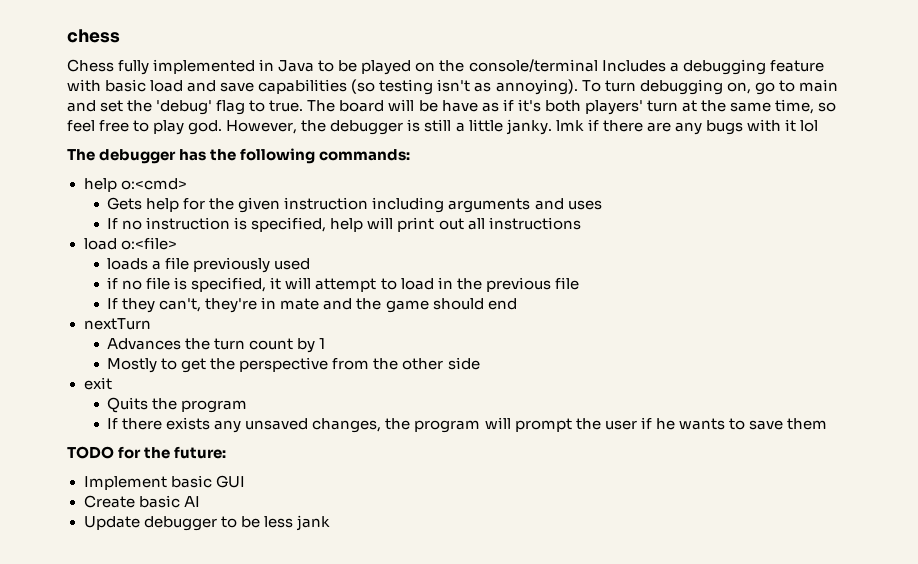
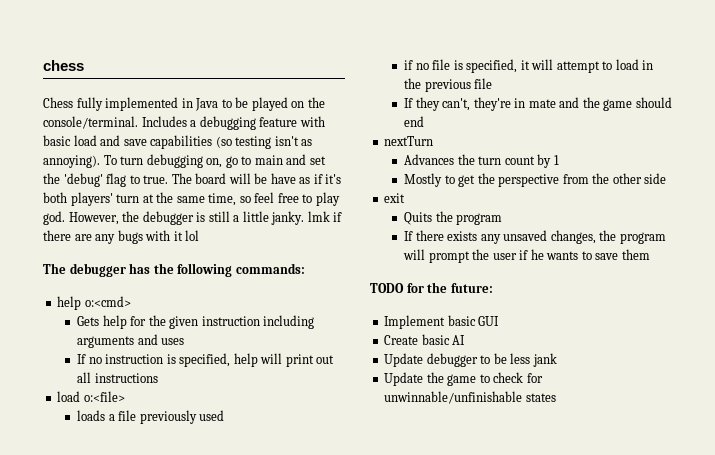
[468,59,598,72] console/terminal -> [43,116,138,129] console/terminal.
(330, 523) none -> [384,372,543,386] [384,391,556,404] // Update the game to check for unwinnable/unfinishable states

